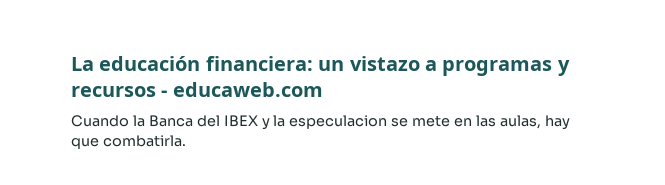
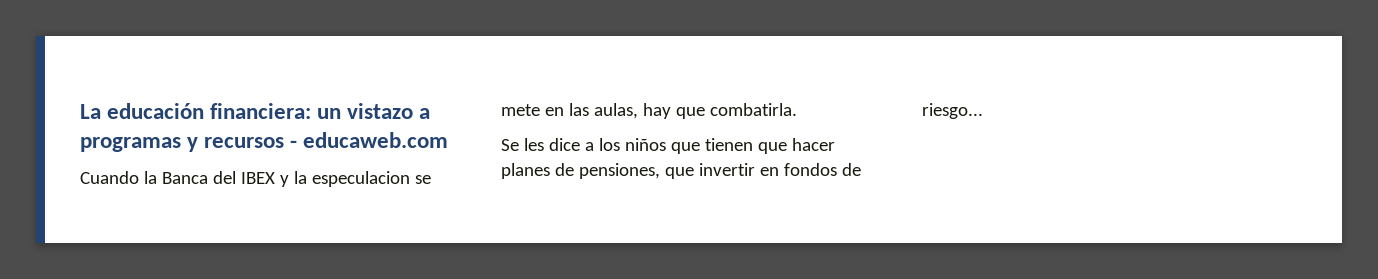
(186, 141) none -> [501,138,835,154] [501,163,861,179] [922,103,983,119] // Se les dice a los niños que tienen que hacer planes de pensiones, que invertir en fondos de riesgo...

